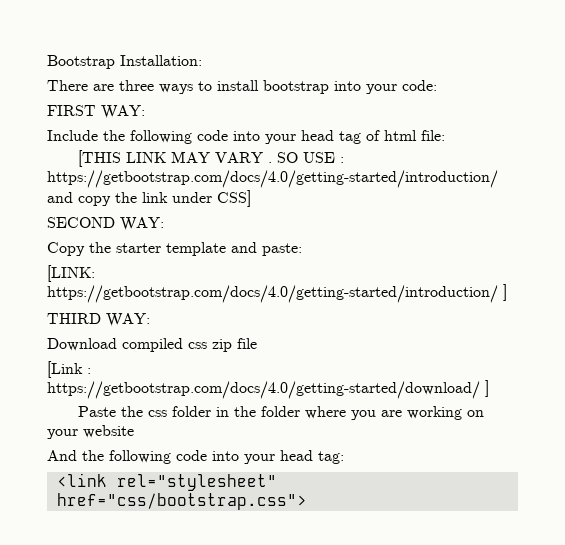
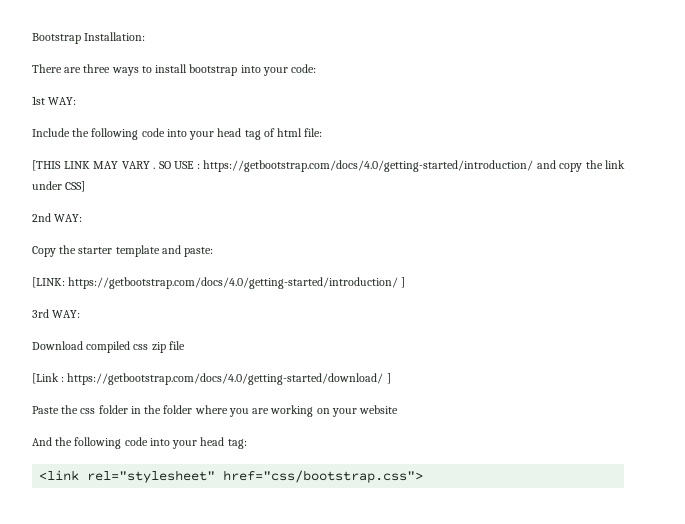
[47,105,96,116] FIRST -> [32,96,45,105] 1st
[47,217,115,228] SECOND -> [32,213,51,222] 2nd
[47,313,101,324] THIRD -> [32,309,49,318] 3rd

